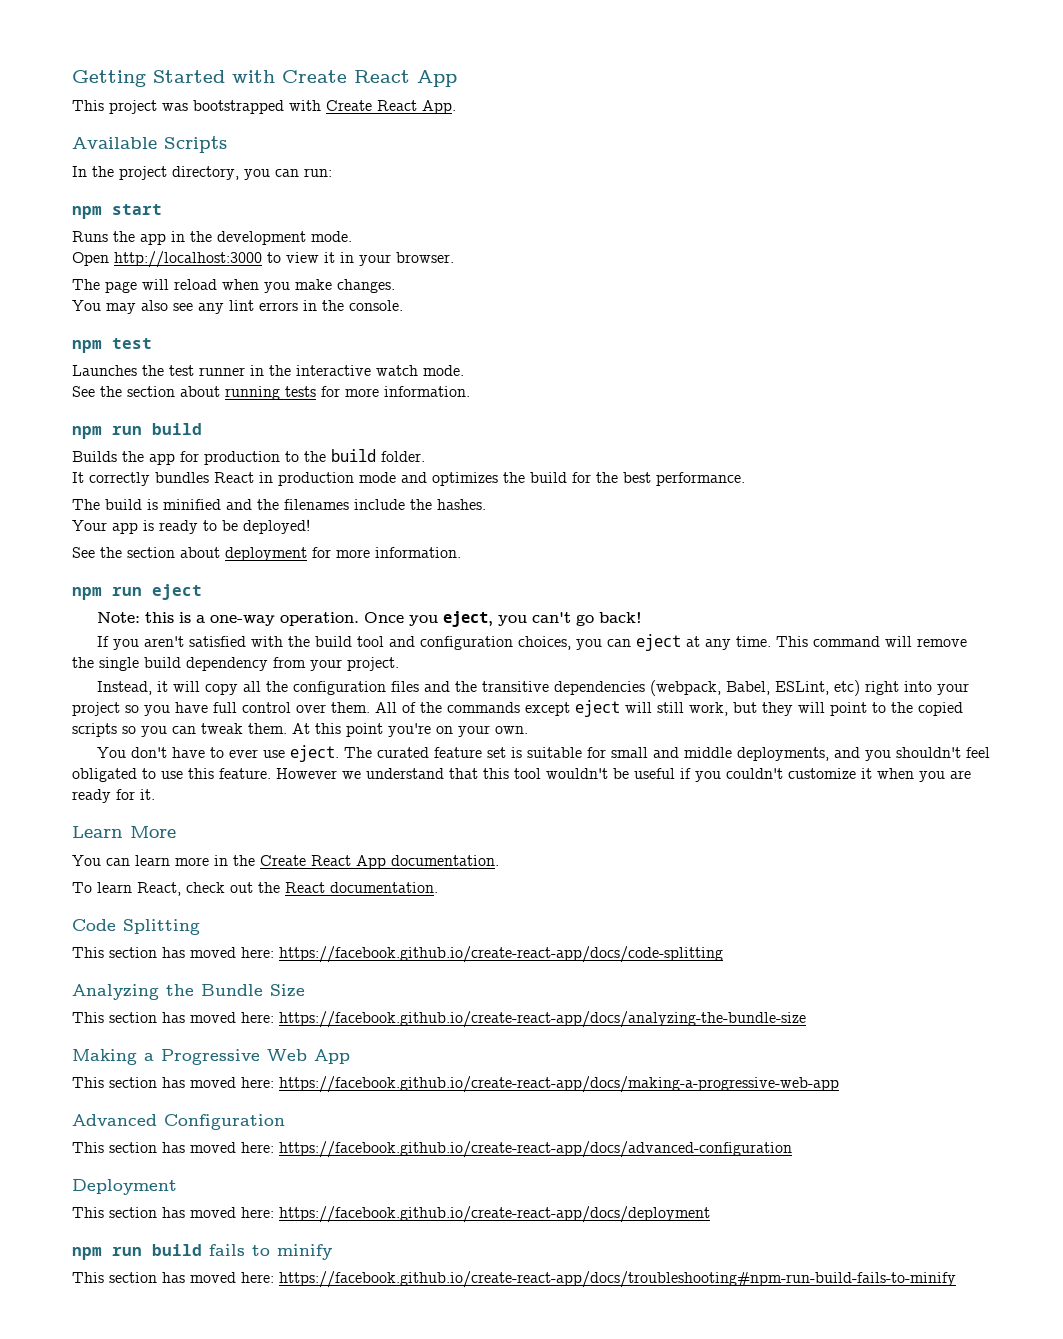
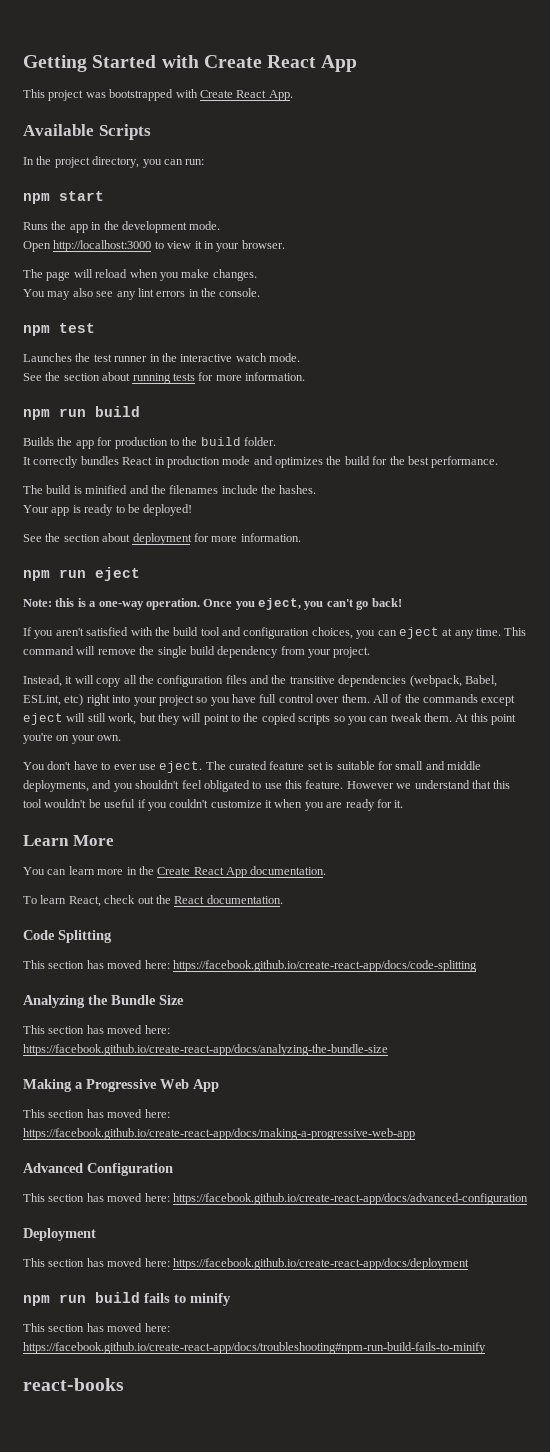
(956, 1279) none -> [23,1378,124,1391] // react-books

